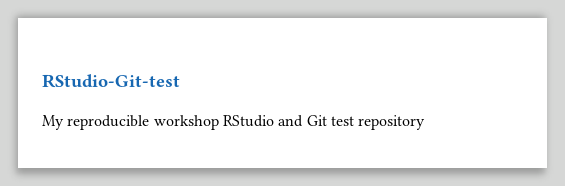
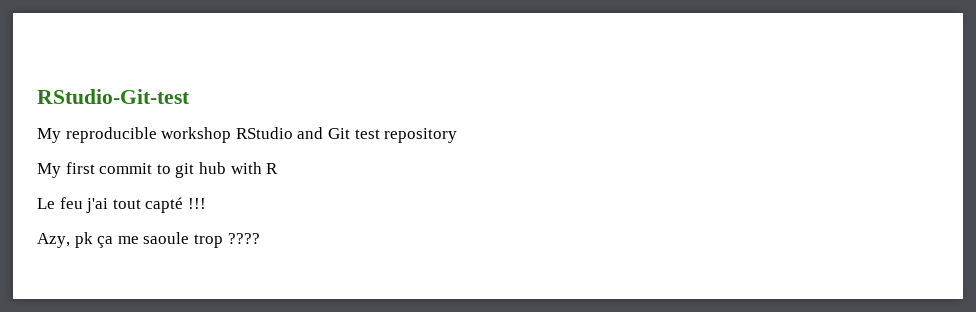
(426, 122) none -> [37,162,279,178] [37,197,206,213] [37,232,260,248] // My first commit to git hub with R // Le feu j'ai tout capté !!! // Azy, pk ça me saoule trop ????

